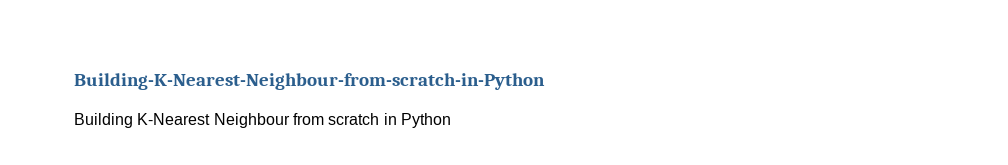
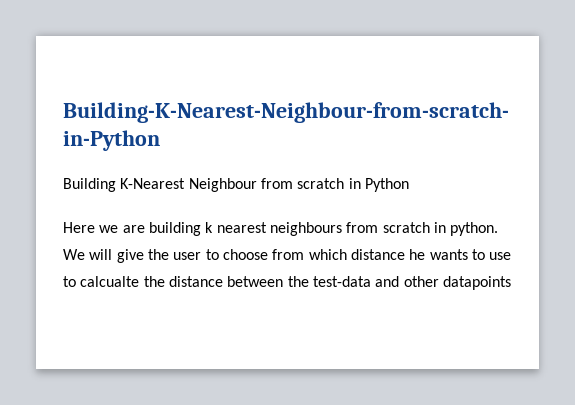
(451, 120) none -> [63,222,499,236] [63,249,512,263] [63,276,511,290] // Here we are building k nearest neighbours from scratch in python. We will give the user to choose from which distance he wants to use to calcualte the distance between the test-data and other datapoints

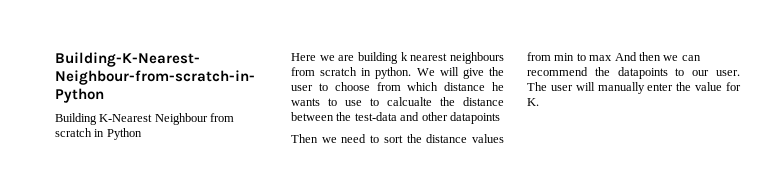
(511, 283) none -> [291,134,504,143] [527,52,701,61] [527,67,740,79] [527,82,741,94] [527,98,539,106] // Then we need to sort the distance values from min to max And then we can recommend the datapoints to our user. The user will manually enter the value for K.

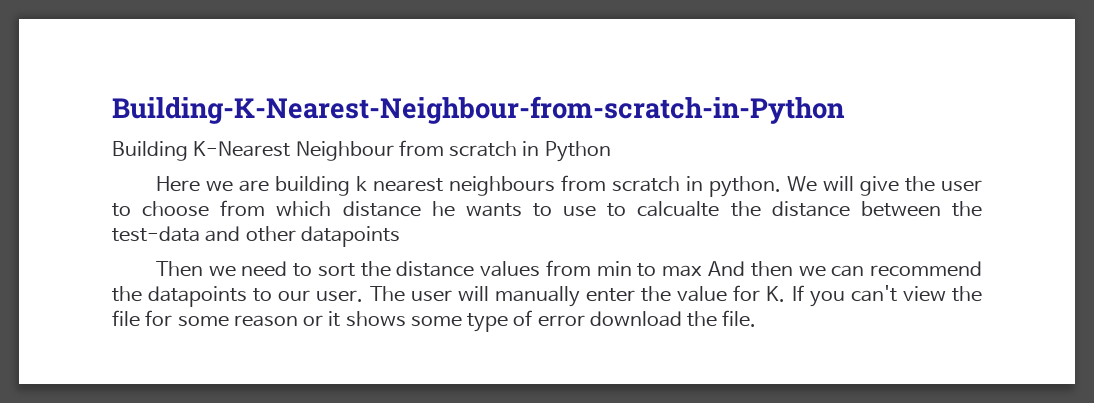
(539, 102) none -> [791,285,982,307] [112,310,757,332] If you can't view the file for some reason or it shows some type of error download the file.

